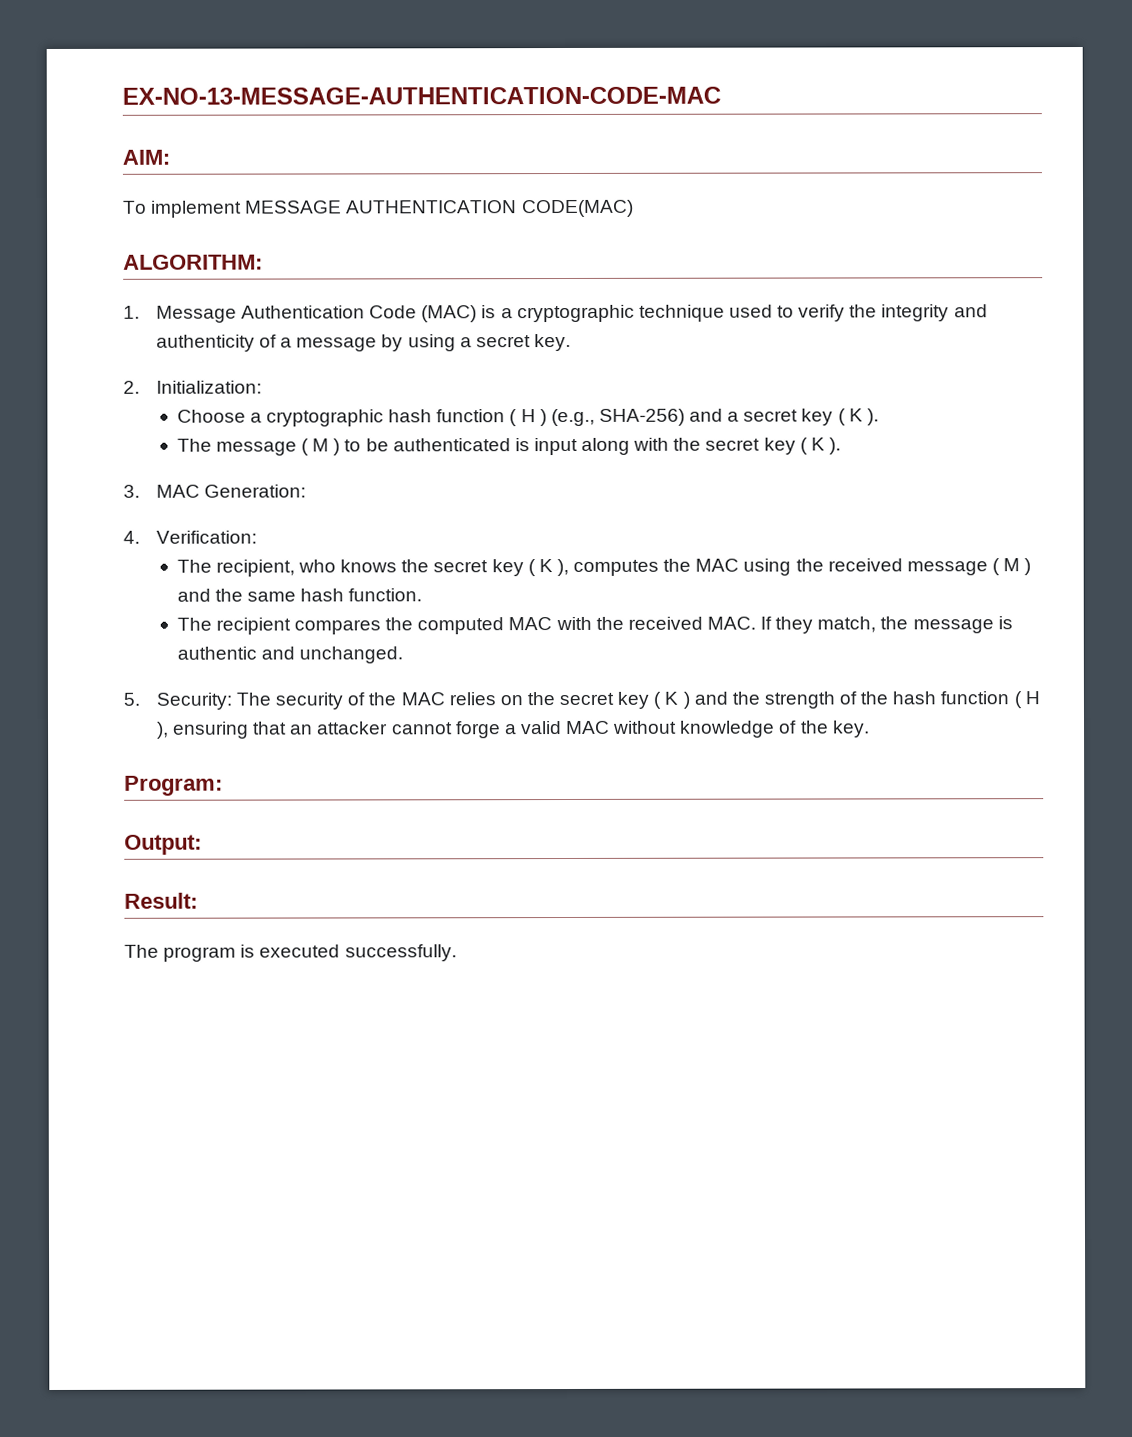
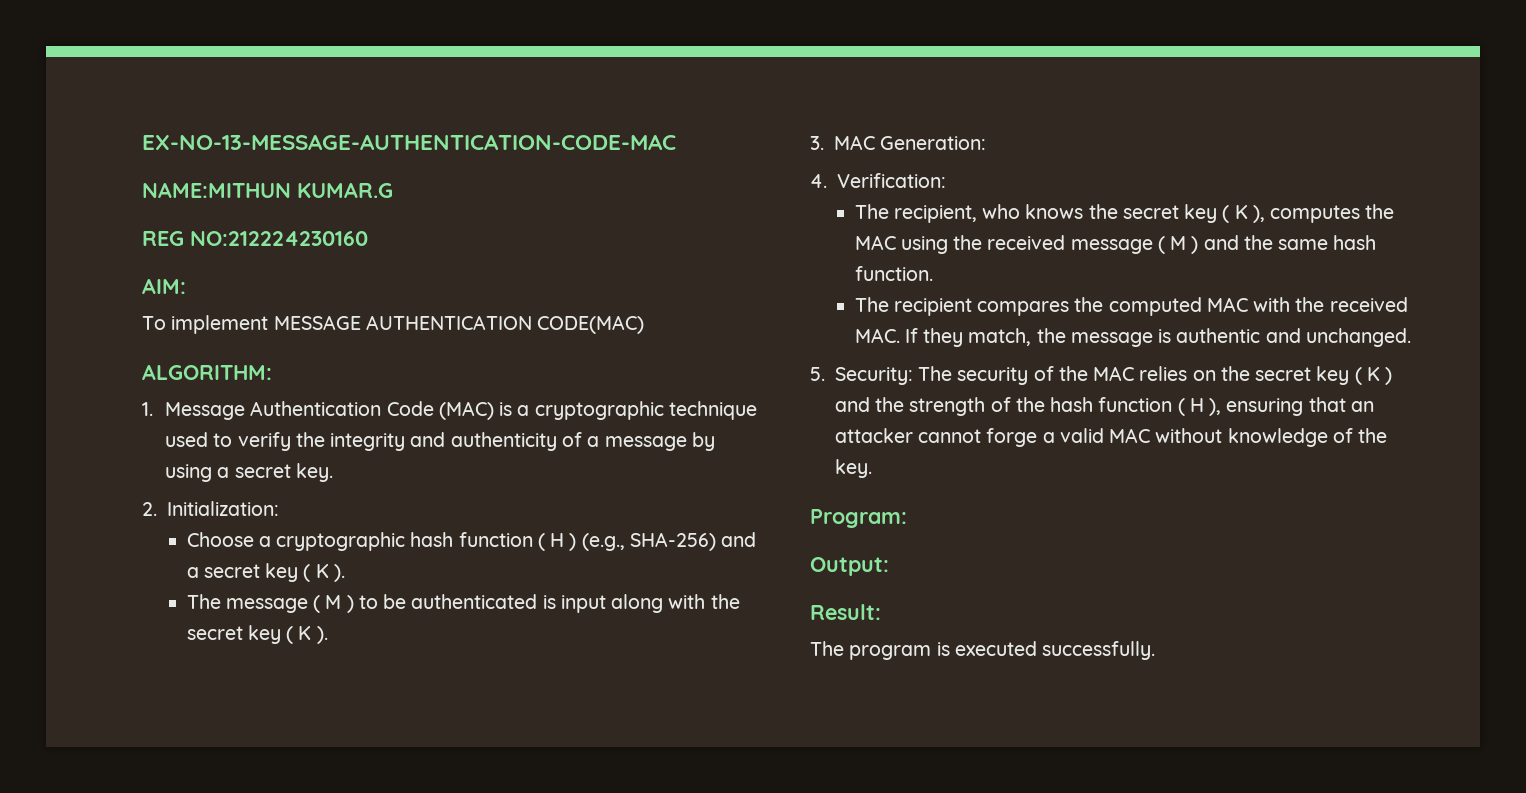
(721, 95) none -> [142,182,393,198] [142,231,368,246] // NAME:MITHUN KUMAR.G // REG NO:212224230160

